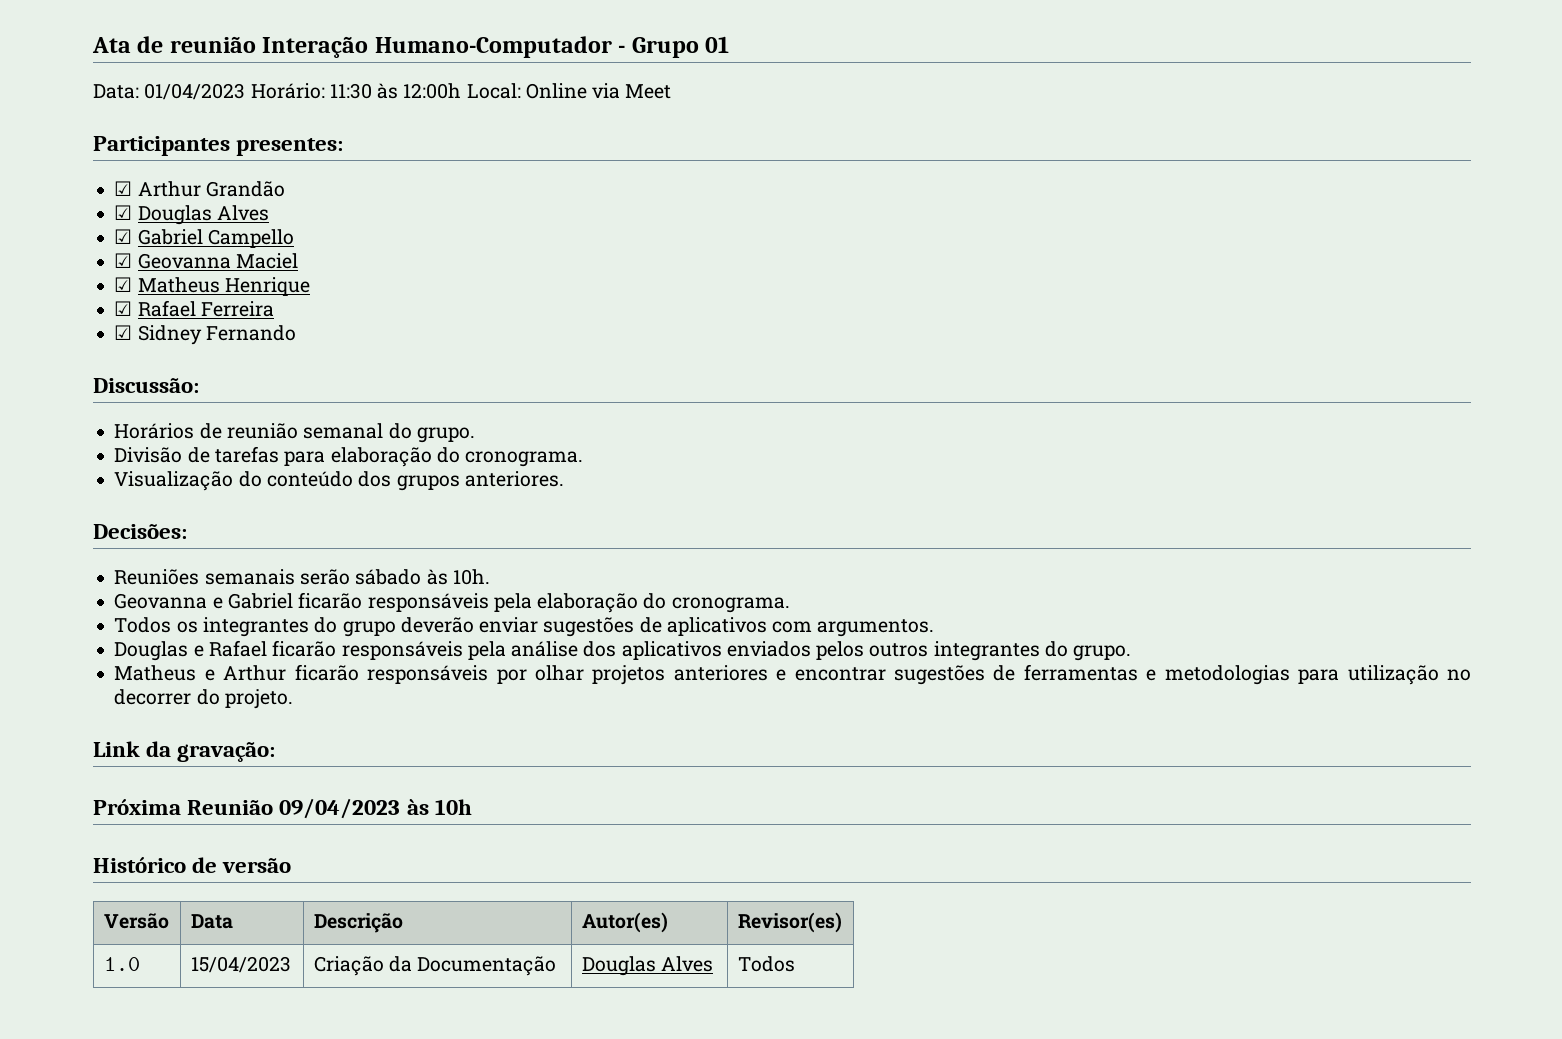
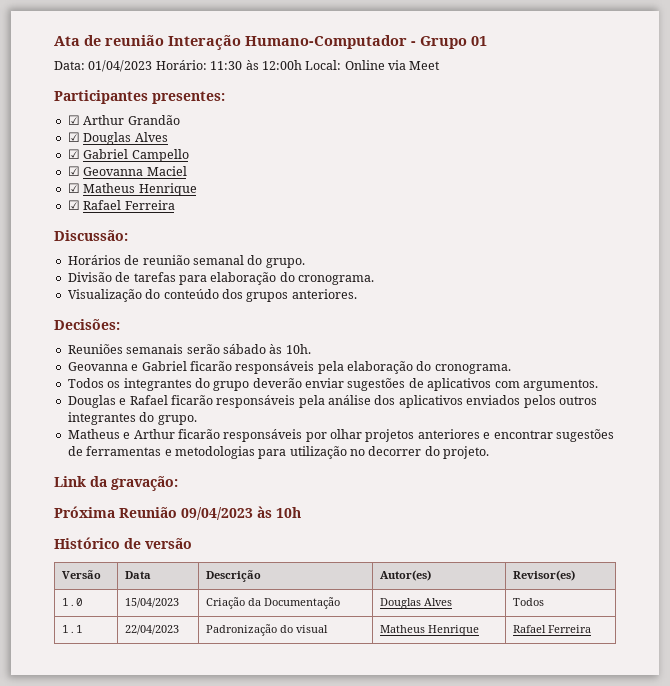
[114,325,296,345] // ☑ Sidney Fernando -> (175, 205) none
(795, 964) none -> [61,625,83,633] [124,625,179,635] [205,624,328,636] [379,625,479,636] [512,625,591,633] // 1.1 | 22/04/2023 | Padronização do visual | Matheus Henrique | Rafael Ferreira

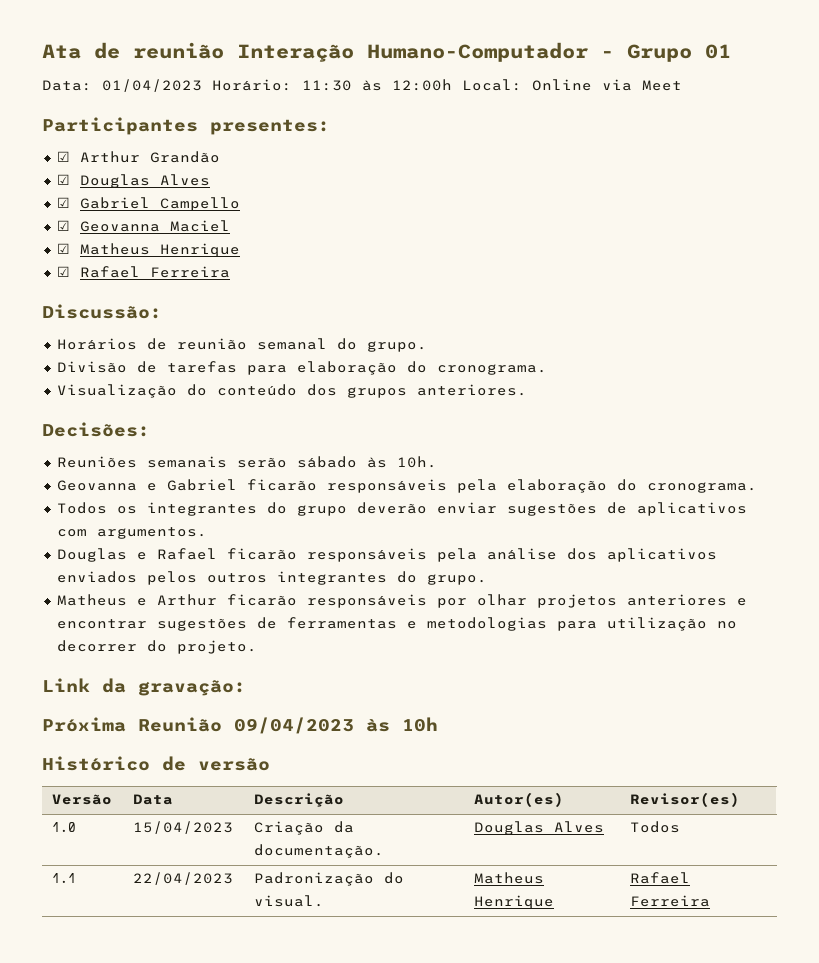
[263,597,340,609] Documentação -> [254,844,385,858] documentação.
[295,625,328,633] visual -> [254,895,325,907] visual.

